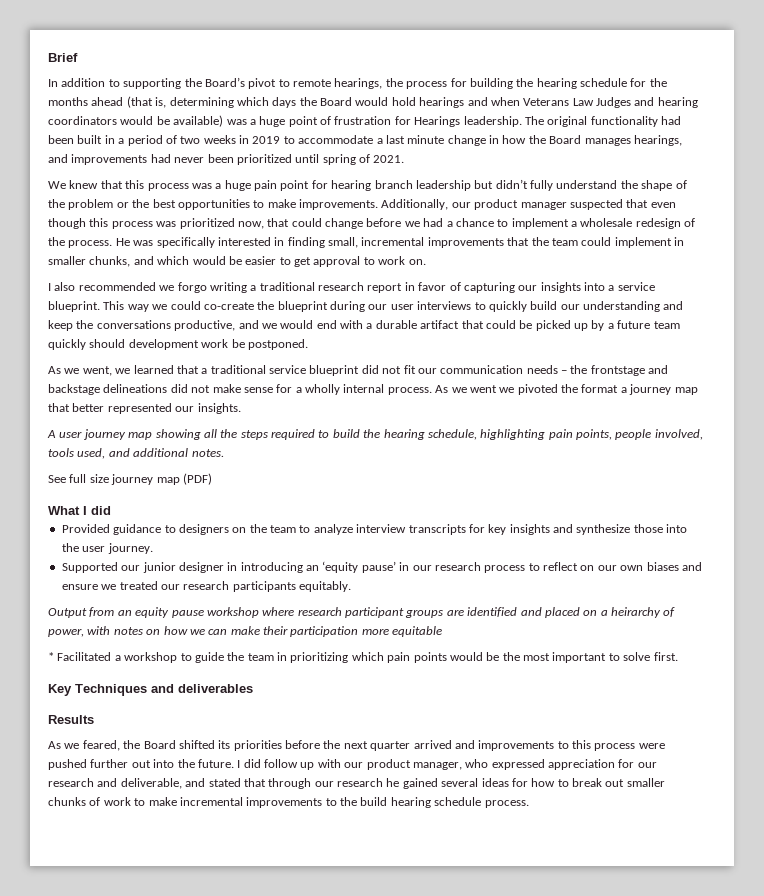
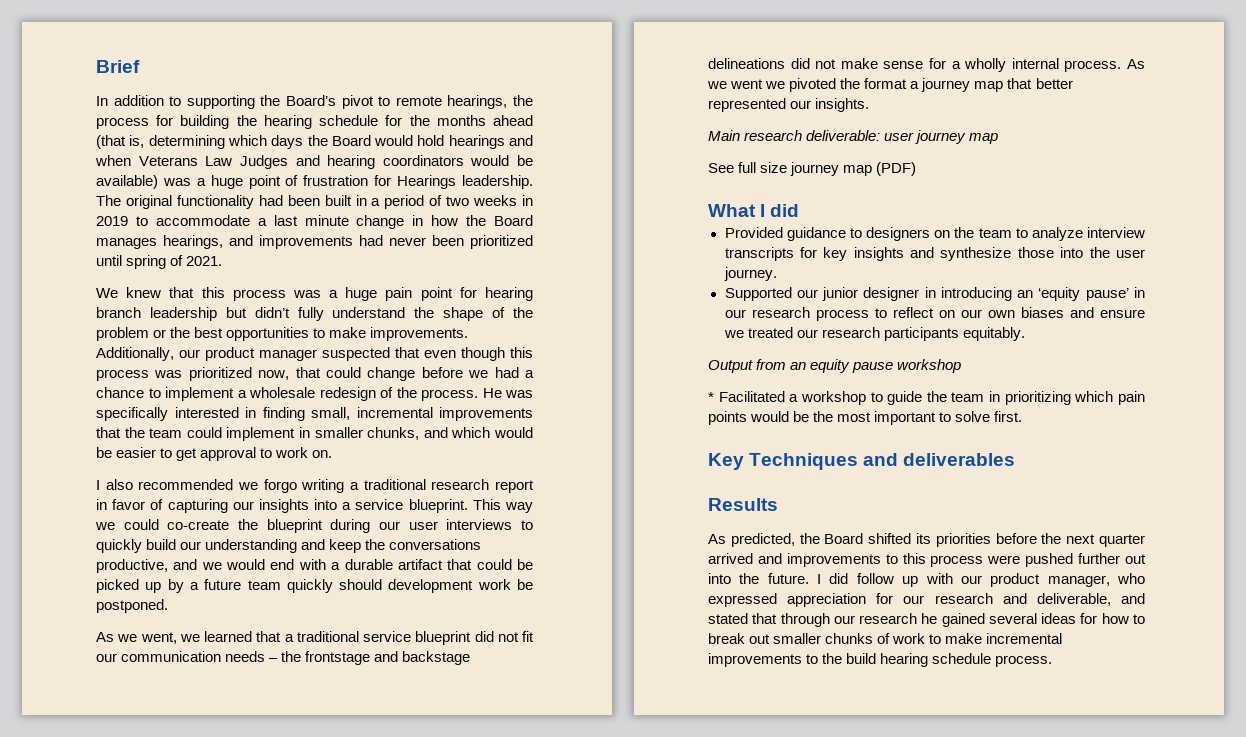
[47,430,56,438] A -> [708,130,881,141] Main research deliverable:
[155,429,703,440] [48,448,224,459] showing all the steps required to build the hearing schedule, highlighting pain points, people involved, tools used, and additional notes. -> (999, 138) none
[262,607,676,618] [48,626,443,637] where research participant groups are identified and placed on a heirarchy of power, with notes on how we can make their participation more equitable -> (962, 366) none
[64,740,120,751] we feared, -> [730,533,795,547] predicted,

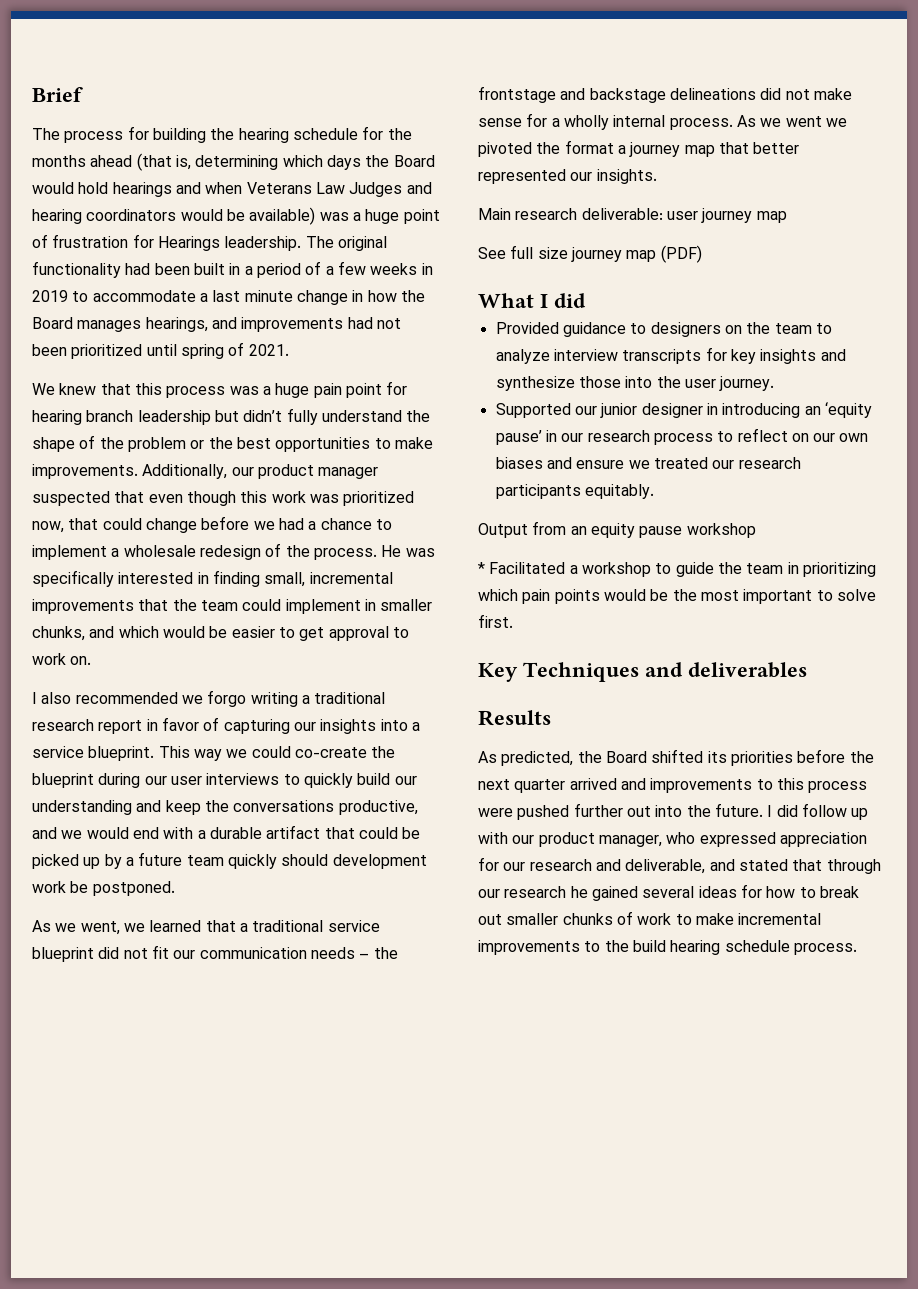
[96,95,533,109] In addition to supporting the Board’s pivot to remote hearings, the -> [32,128,60,140] The
[446,196,470,206] two -> [325,261,366,275] a few
[389,237,426,246] never -> [376,318,401,329] not
[96,369,149,381] process -> [271,491,306,503] work

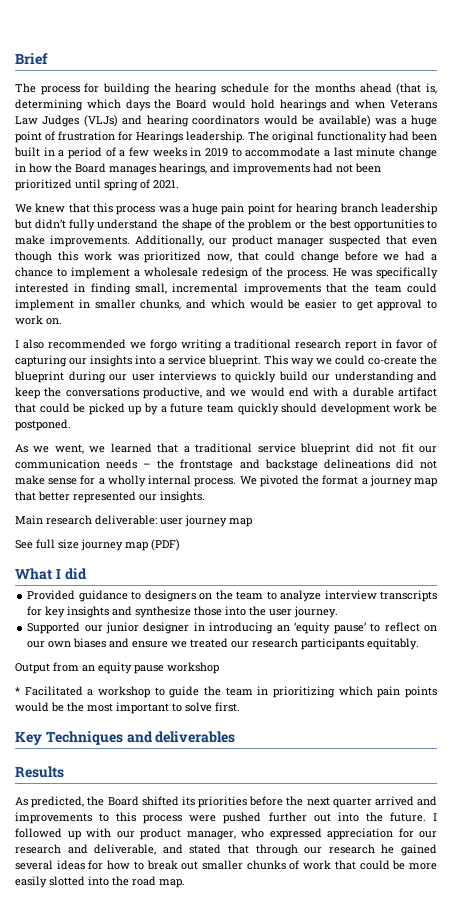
(403, 189) none -> [83,115,118,127] (VLJs)
[736,115,847,127] As we went we -> [239,476,257,485] We
[545,430,713,445] in our research process -> (366, 628) none
[776,803,847,817] did follow -> [15,828,62,838] followed
[675,913,822,925] [478,940,857,955] to make incremental improvements to the build hearing schedule process. -> [334,860,438,870] [15,876,185,888] that could be more easily slotted into the road map.

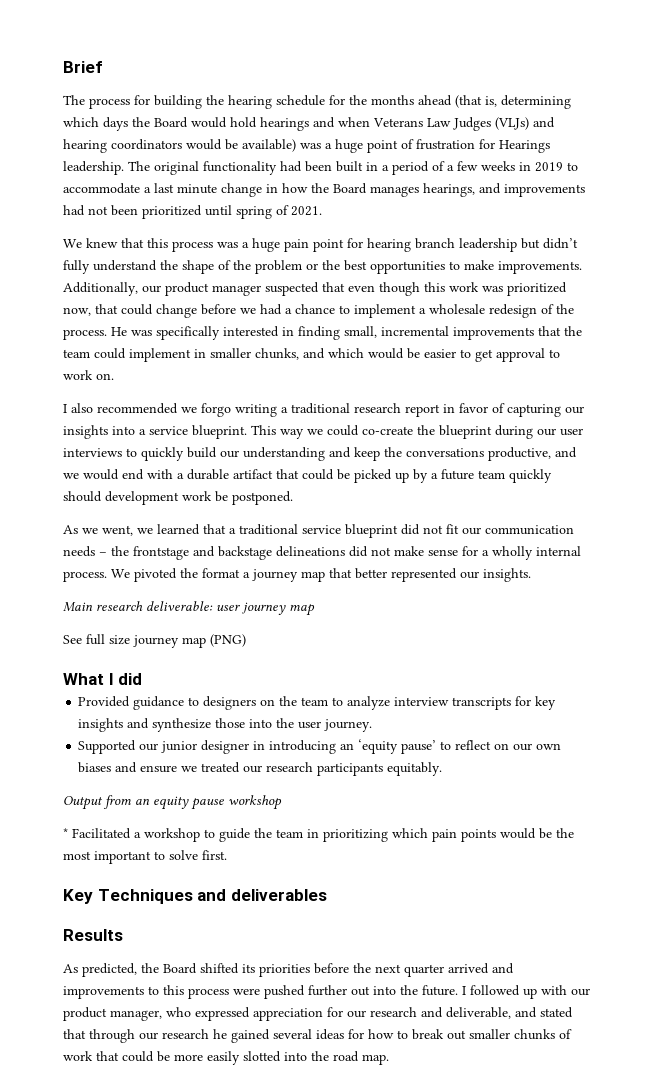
[151,539,180,551] (PDF) -> [210,634,246,647] (PNG)

